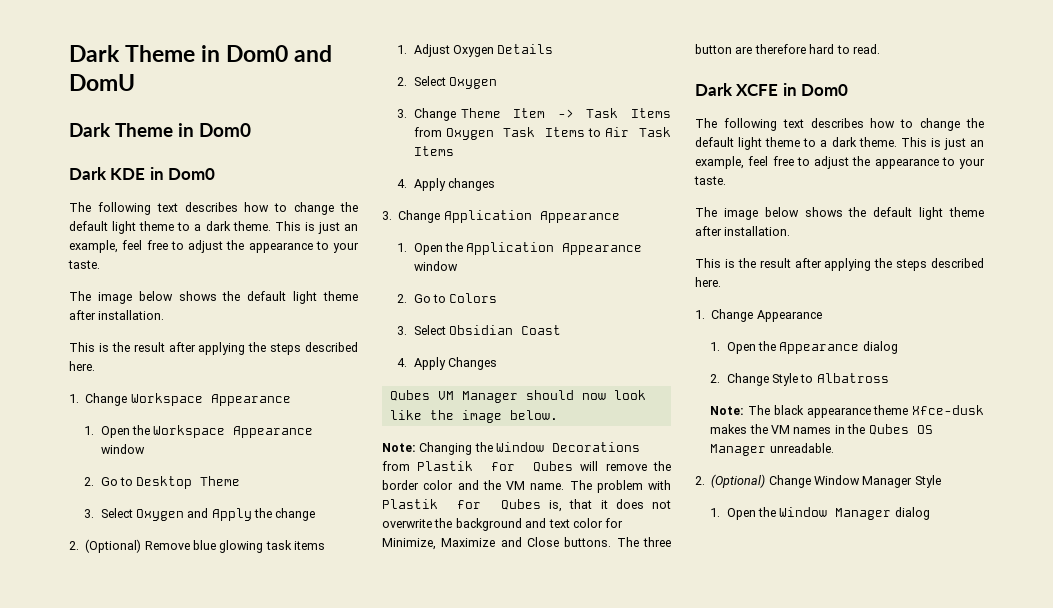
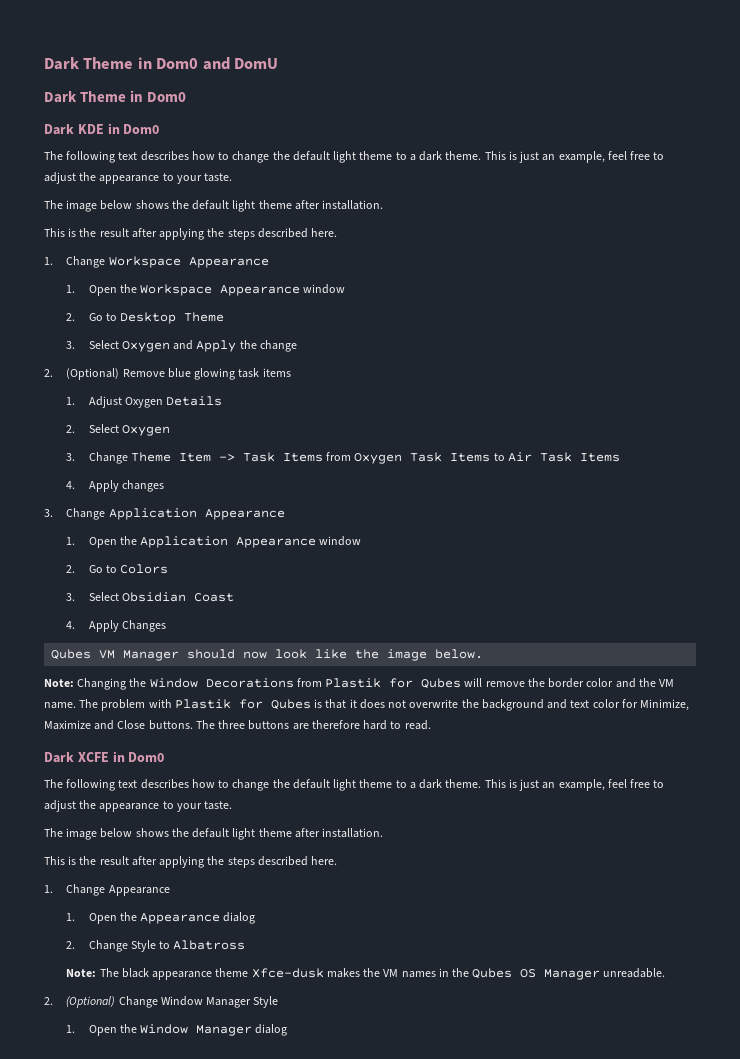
[549,500,563,512] is, -> [314,699,323,708] is
[695,44,732,54] button -> [248,720,290,730] buttons

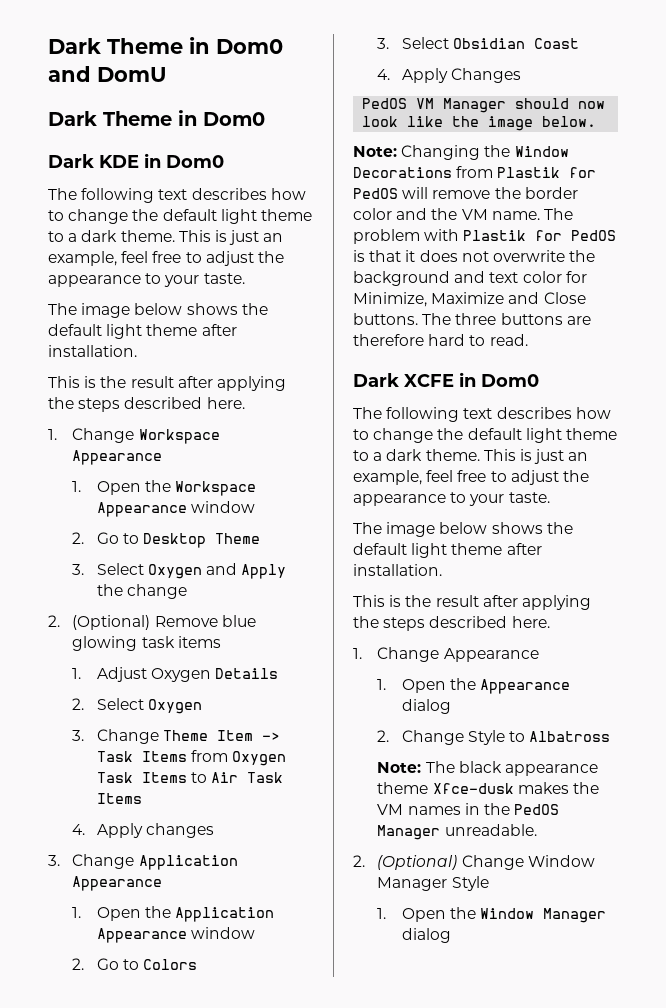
[51,649,92,660] Qubes -> [362,98,408,109] PedOS
[421,678,462,689] Qubes -> [353,188,398,199] PedOS
[270,699,311,710] Qubes -> [571,230,617,241] PedOS
[472,968,537,979] Qubes OS -> [514,804,560,815] PedOS

